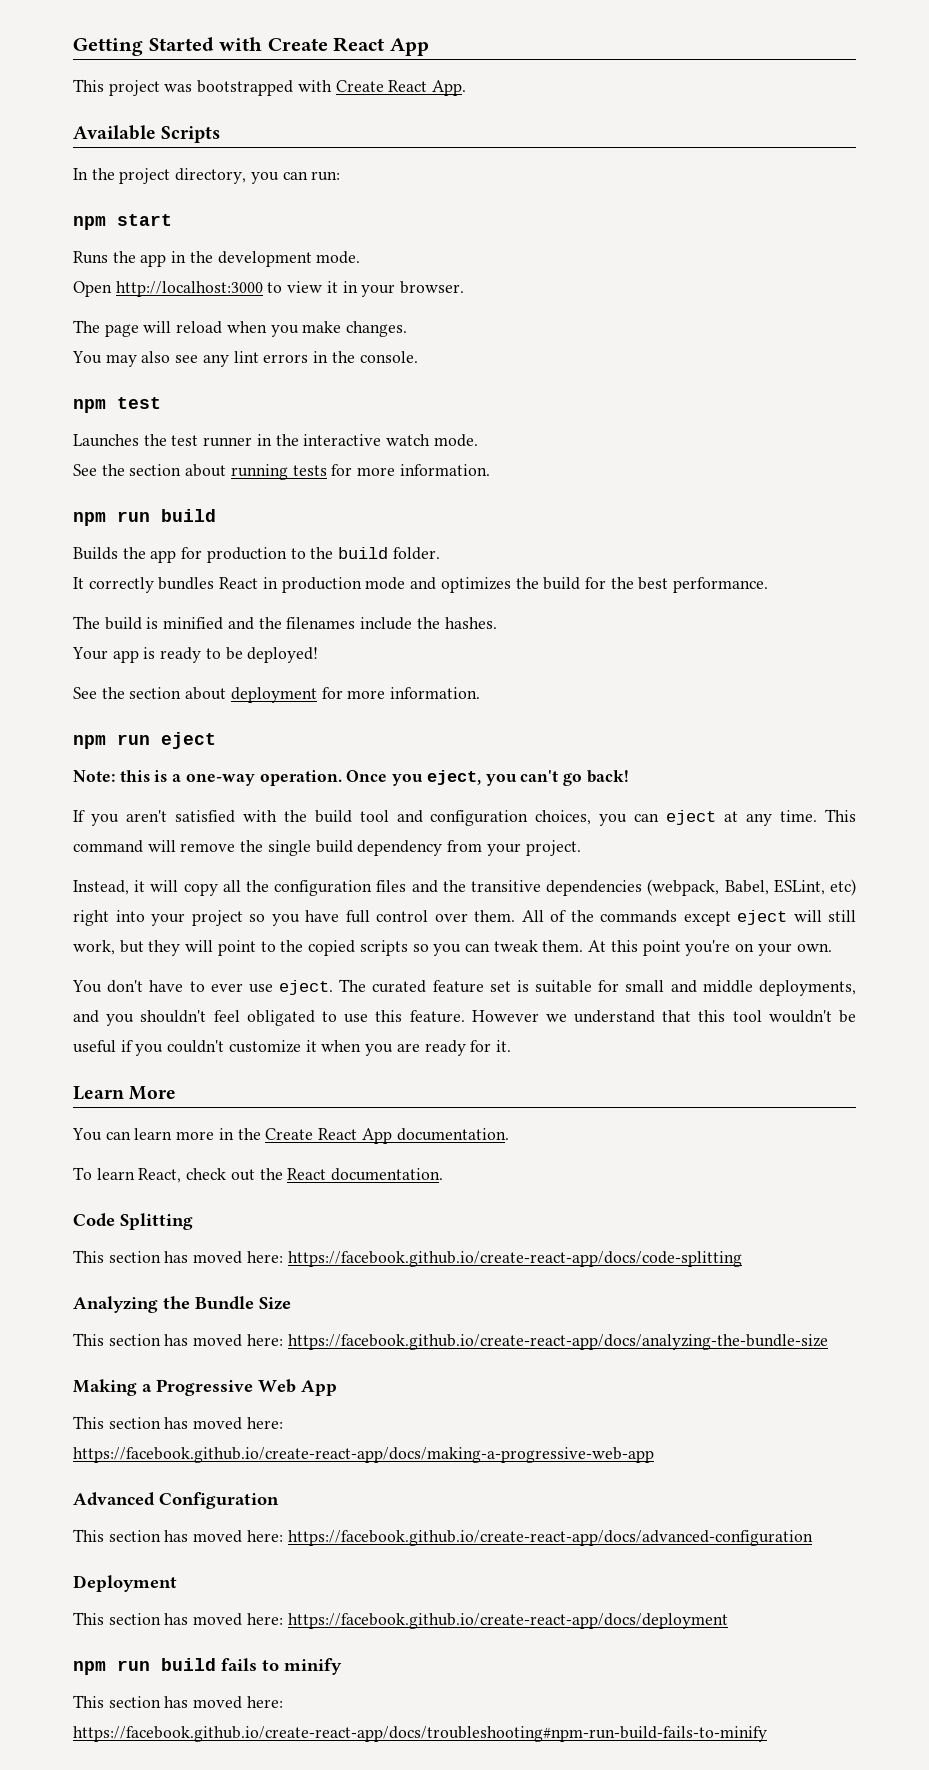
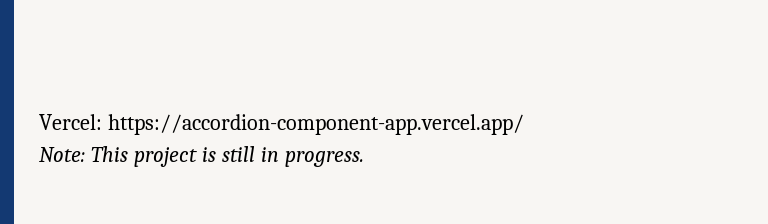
[73,37,429,56] [73,79,467,96] [73,125,221,143] [73,168,341,184] [73,214,172,230] [73,251,361,267] [73,281,465,297] [73,320,408,337] [72,351,418,367] [73,397,161,413] [73,434,478,447] [73,464,490,480] [73,509,216,526] [73,547,440,563] [73,577,769,593] [73,616,497,630] [72,647,319,663] [73,687,481,703] [73,732,216,749] [73,770,629,786] [73,809,857,826] [73,840,581,856] [73,879,857,896] [73,910,856,926] [73,940,832,956] [72,979,856,996] [73,1010,856,1026] [73,1040,511,1056] [73,1086,177,1100] [72,1128,509,1144] [73,1167,444,1183] [73,1213,193,1230] [73,1250,742,1267] [73,1296,291,1313] [73,1333,828,1350] [73,1379,337,1396] [73,1416,283,1430] [73,1447,654,1463] [73,1492,279,1509] [73,1529,813,1546] [73,1575,177,1592] [73,1612,728,1629] [73,1658,342,1675] [73,1695,283,1709] [73,1726,767,1742] Getting Started with Create React App // This project was bootstrapped with Create React App. // Available Scripts // In the project directory, you can run: // npm start // Runs the app in the development mode. // Open http://localhost:3000 to view it in your browser. // The page will reload when you make changes. // You may also see any lint errors in the console. // npm test // Launches the test runner in the interactive watch mode. // See the section about running tests for more information. // npm run build // Builds the app for production to the build folder. // It correctly bundles React in production mode and optimizes the build for the best performance. // The build is minified and the filenames include the hashes. // Your app is ready to be deployed! // See the section about deployment for more information. // npm run eject // Note: this is a one-way operation. Once you eject, you can't go back! // If you aren't satisfied with the build tool and configuration choices, you can eject at any time. This command will remove the single build dependency from your project. // Instead, it will copy all the configuration files and the transitive dependencies (webpack, Babel, ESLint, etc) right into your project so you have full control over them. All of the commands except eject will still work, but they will point to the copied scripts so you can tweak them. At this point you're on your own. // You don't have to ever use eject. The curated feature set is suitable for small and middle deployments, and you shouldn't feel obligated to use this feature. However we understand that this tool wouldn't be useful if you couldn't customize it when you are ready for it. // Learn More // You can learn more in the Create React App documentation. // To learn React, check out the React documentation. // Code Splitting // This section has moved here: https://facebook.github.io/create-react-app/docs/code-splitting // Analyzing the Bundle Size // This section has moved here: https://facebook.github.io/create-react-app/docs/analyzing-the-bundle-size // Making a Progressive Web App // This section has moved here: https://facebook.github.io/create-react-app/docs/making-a-progressive-web-app // Advanced Configuration // This section has moved here: https://facebook.github.io/create-react-app/docs/advanced-configuration // Deployment // This section has moved here: https://facebook.github.io/create-react-app/docs/deployment // npm run build fails to minify // This section has moved here: https://facebook.github.io/create-react-app/docs/troubleshooting#npm-run-build-fails-to-minify -> [39,114,524,135] [39,146,364,167] Vercel: https://accordion-component-app.vercel.app/ // Note: This project is still in progress.

